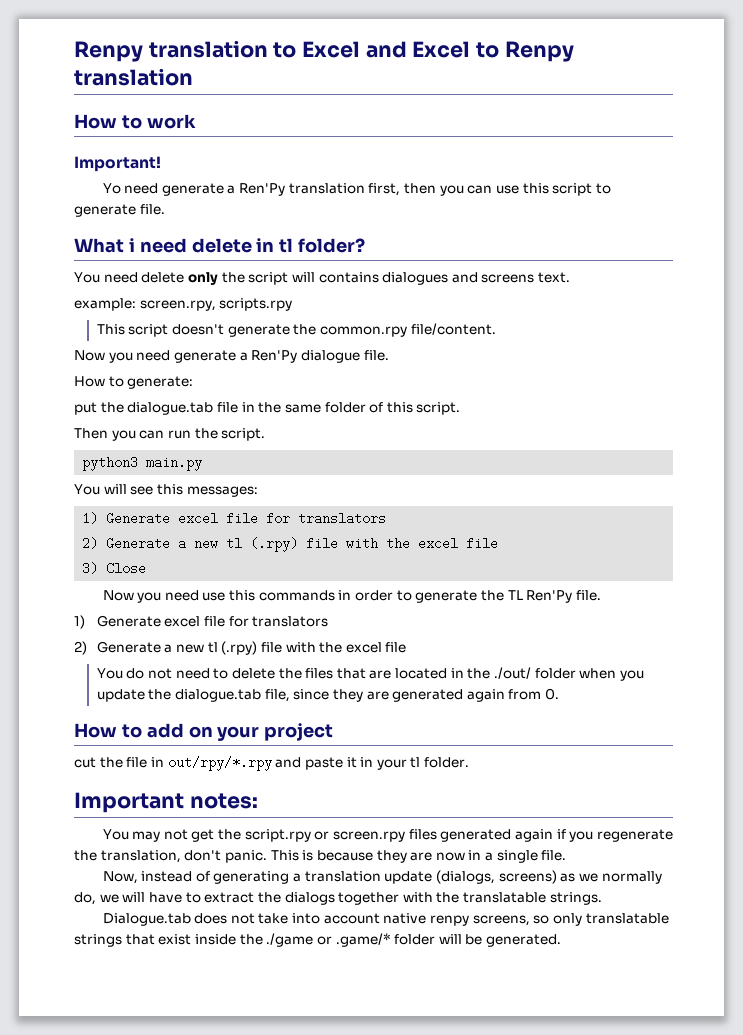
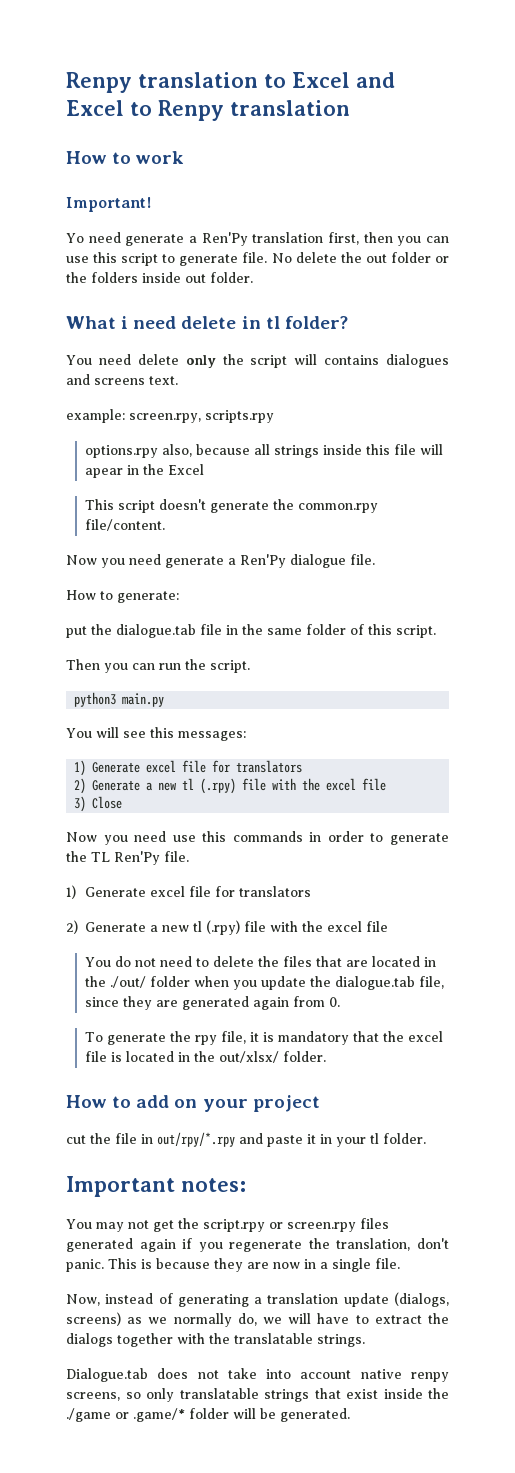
(165, 209) none -> [271,252,449,263] [66,272,253,283] No delete the out folder or the folders inside out folder.
(293, 304) none -> [84,444,443,458] [84,464,204,478] // options.rpy also, because all strings inside this file will apear in the Excel
(560, 694) none -> [84,1031,443,1045] [84,1051,326,1063] // To generate the rpy file, it is mandatory that the excel file is located in the out/xlsx/ folder.

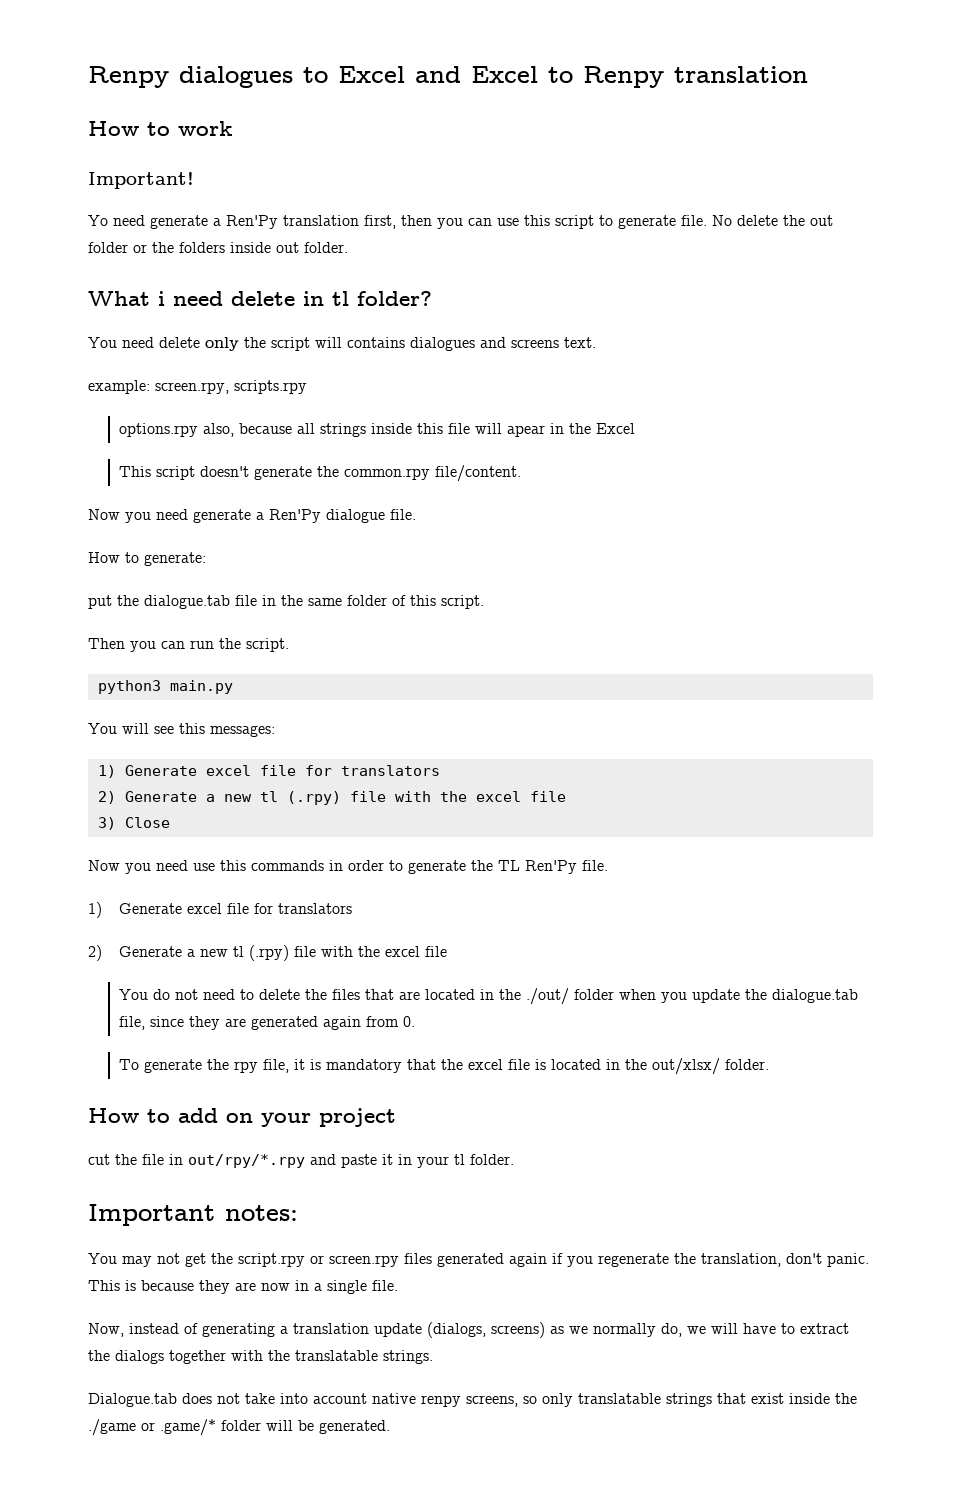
[66,72,258,93] Renpy translation -> [88,66,293,88] Renpy dialogues

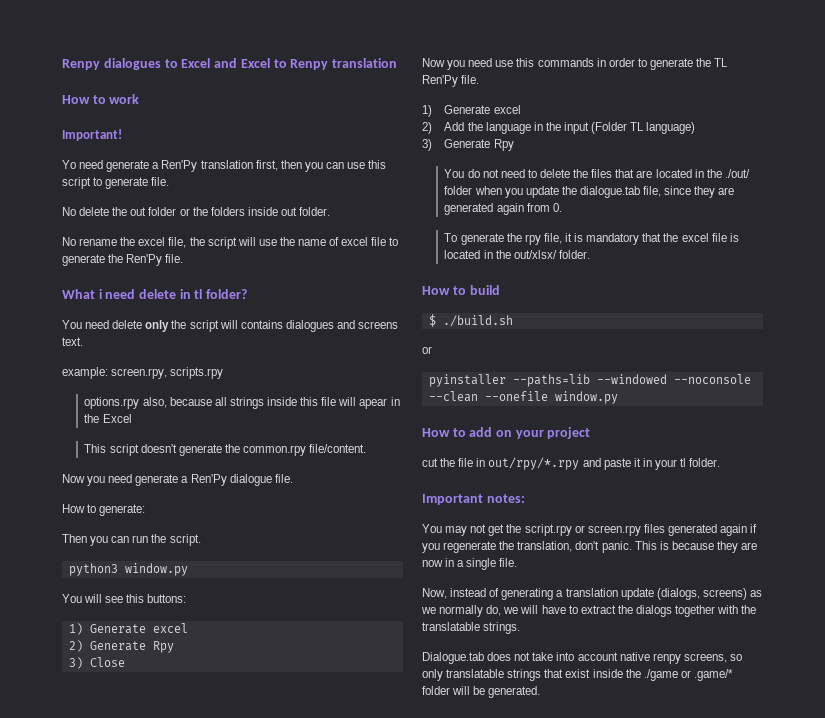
(707, 220) none -> (170, 181) //
(348, 247) none -> [62,237,399,249] [62,254,184,266] // No rename the excel file, the script will use the name of excel file to generate the Ren'Py file.
[88,595,484,609] // put the dialogue.tab file in the same folder of this script. -> (146, 510) none
[169,680,233,694] main.py -> [124,563,188,576] window.py
[210,725,275,737] [97,765,440,778] [97,791,566,805] messages: // 1) Generate excel file for translators // 2) Generate a new tl (.rpy) file with the excel file -> [147,594,187,603] [68,623,188,635] [68,640,174,653] buttons: // 1) Generate excel // 2) Generate Rpy
[226,903,352,914] [88,945,447,961] file for translators // 2) Generate a new tl (.rpy) file with the excel file -> [422,122,696,134] [422,139,514,151] // 2) Add the language in the input (Folder TL language) // 3) Generate Rpy
(769, 1064) none -> [422,285,500,295] [428,314,513,327] [422,346,432,354] [428,374,751,387] [428,391,618,404] // How to build // $ ./build.sh // or // pyinstaller --paths=lib --windowed --noconsole --clean --onefile window.py

